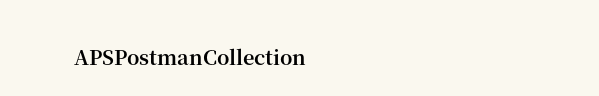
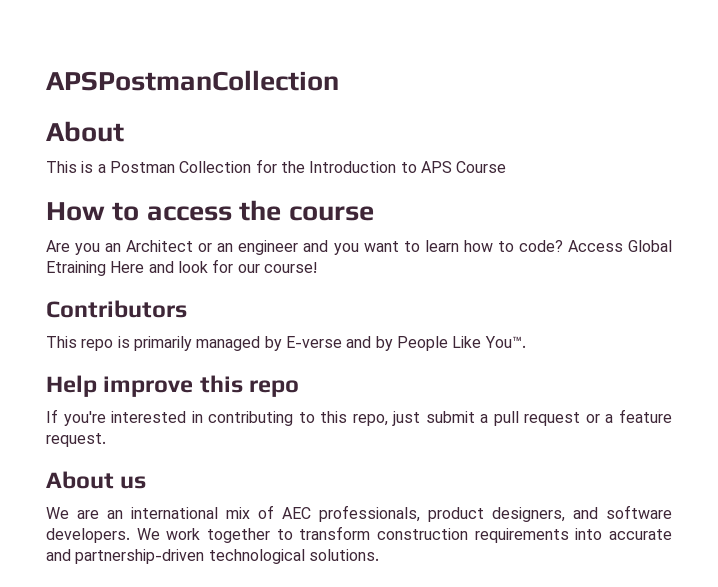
(306, 56) none -> [46,121,124,142] [46,159,507,173] [46,200,374,221] [46,240,672,255] [46,259,317,276] [46,300,187,318] [46,336,526,351] [46,375,300,397] [46,409,672,426] [46,433,106,447] [46,471,147,489] [46,505,672,522] [46,526,672,543] [46,549,379,564] // About // This is a Postman Collection for the Introduction to APS Course // How to access the course // Are you an Architect or an engineer and you want to learn how to code? Access Global Etraining Here and look for our course! // Contributors // This repo is primarily managed by E-verse and by People Like You™. // Help improve this repo // If you're interested in contributing to this repo, just submit a pull request or a feature request. // About us // We are an international mix of AEC professionals, product designers, and software developers. We work together to transform construction requirements into accurate and partnership-driven technological solutions.

